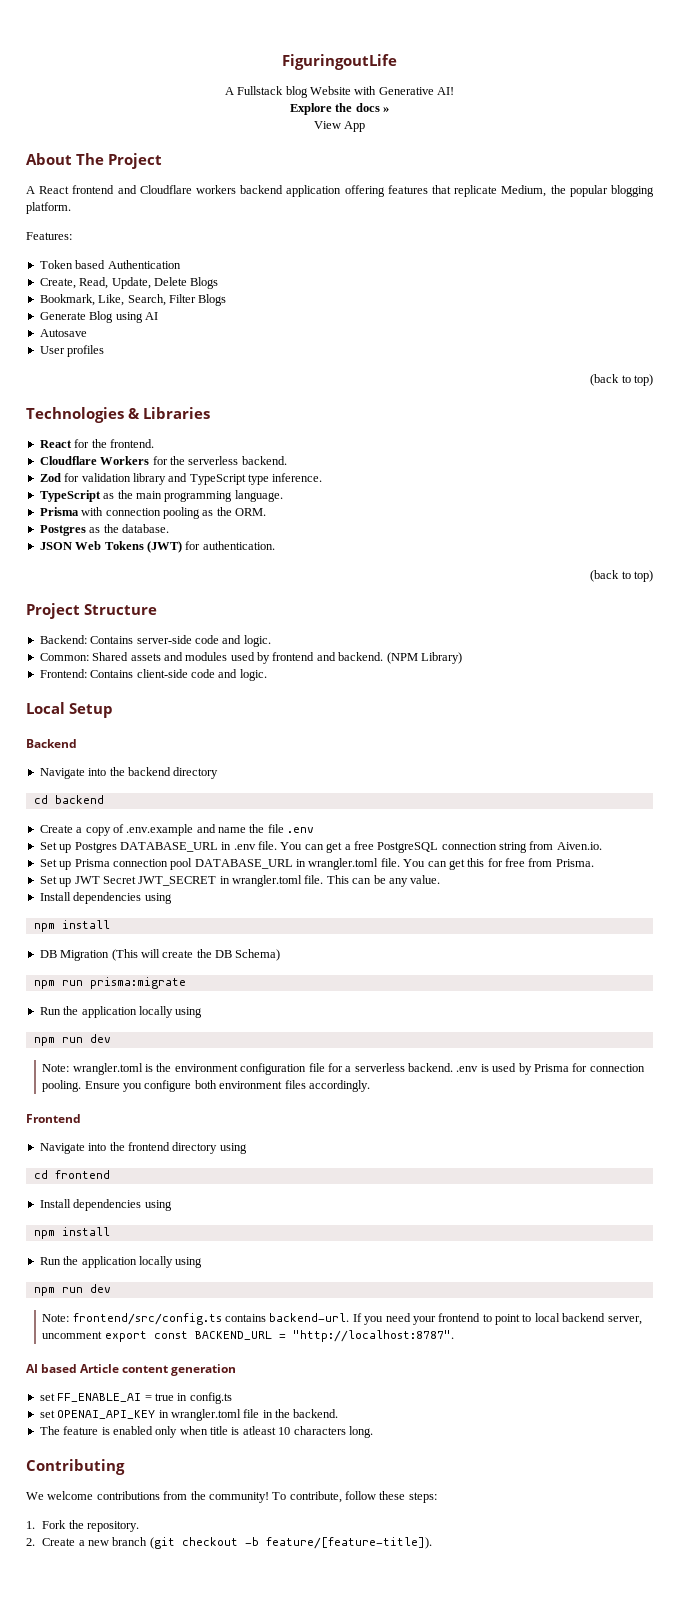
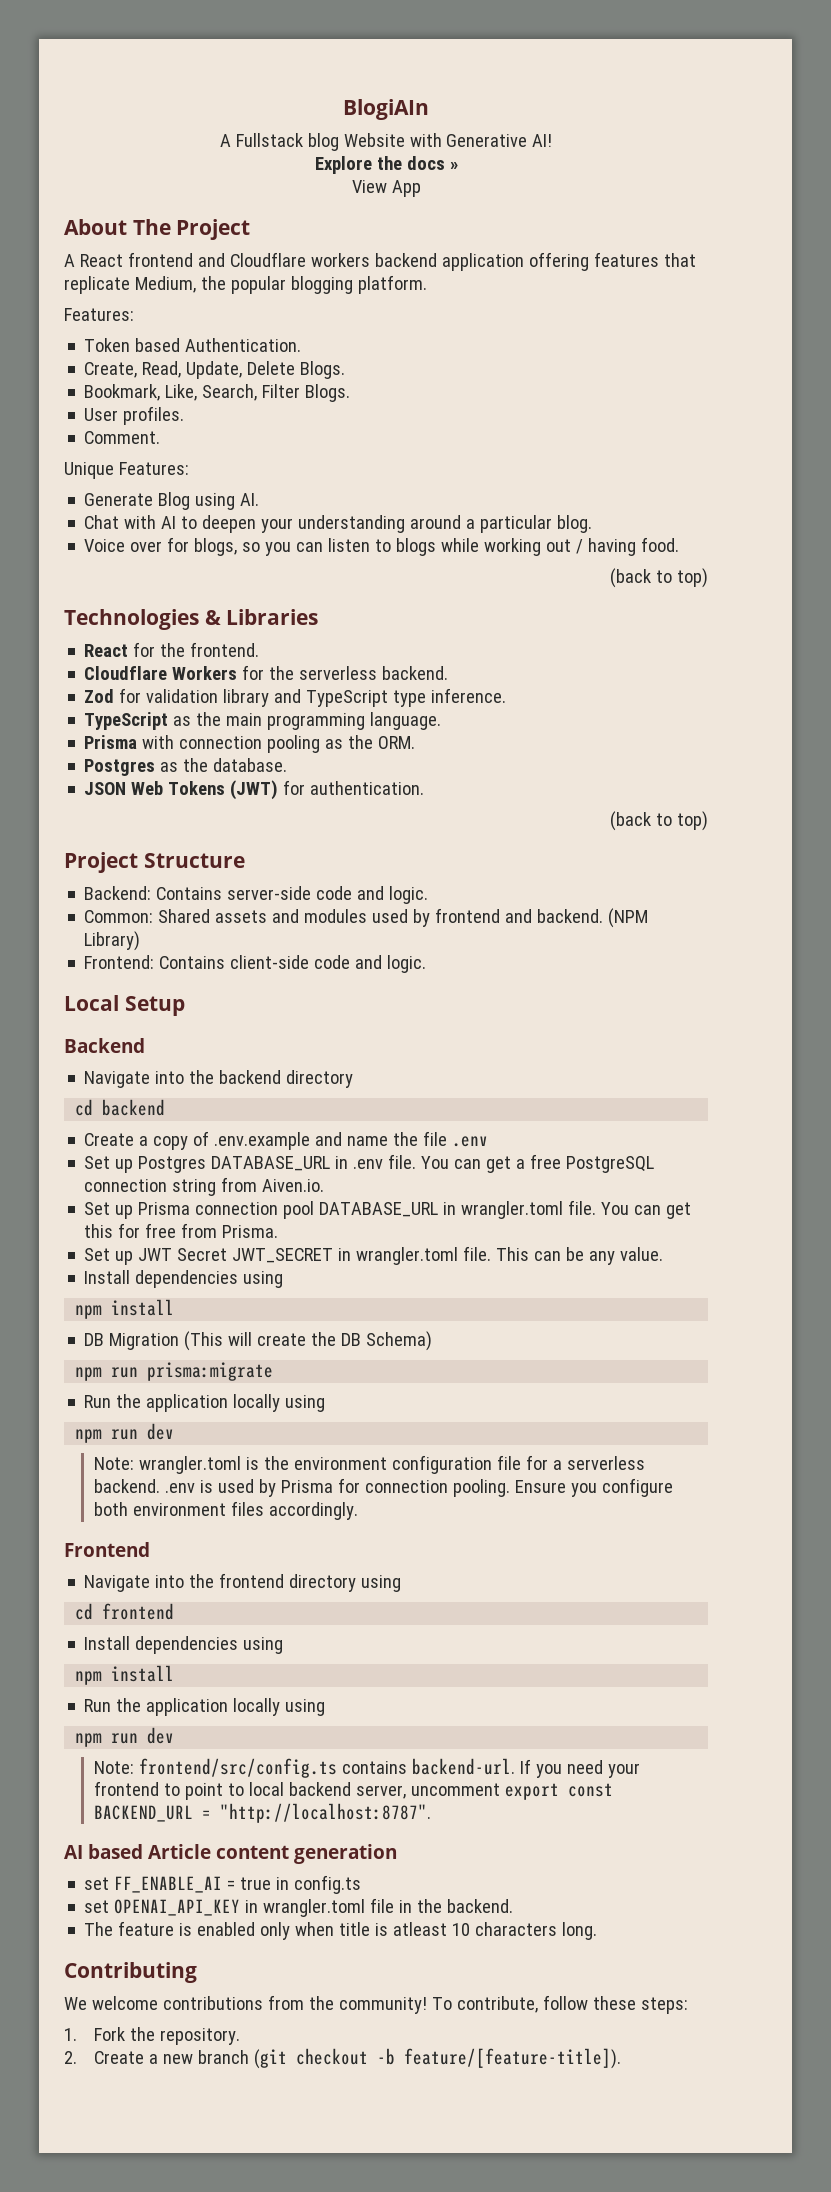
[282,54,397,70] FiguringoutLife -> [343,99,429,120] BlogiAIn
[107,260,181,269] Authentication -> [185,338,302,352] Authentication.
[190,277,219,289] Blogs -> [300,361,346,379] Blogs.
[198,294,227,306] [39,311,158,323] [39,329,87,337] [39,345,105,357] Blogs // Generate Blog using AI // Autosave // User profiles -> [305,384,351,402] [84,406,185,425] [84,431,161,444] [64,462,189,479] [84,492,260,510] [84,515,593,533] [84,537,680,556] Blogs. // User profiles. // Comment. // Unique Features: // Generate Blog using AI. // Chat with AI to deepen your understanding around a particular blog. // Voice over for blogs, so you can listen to blogs while working out / having food.

